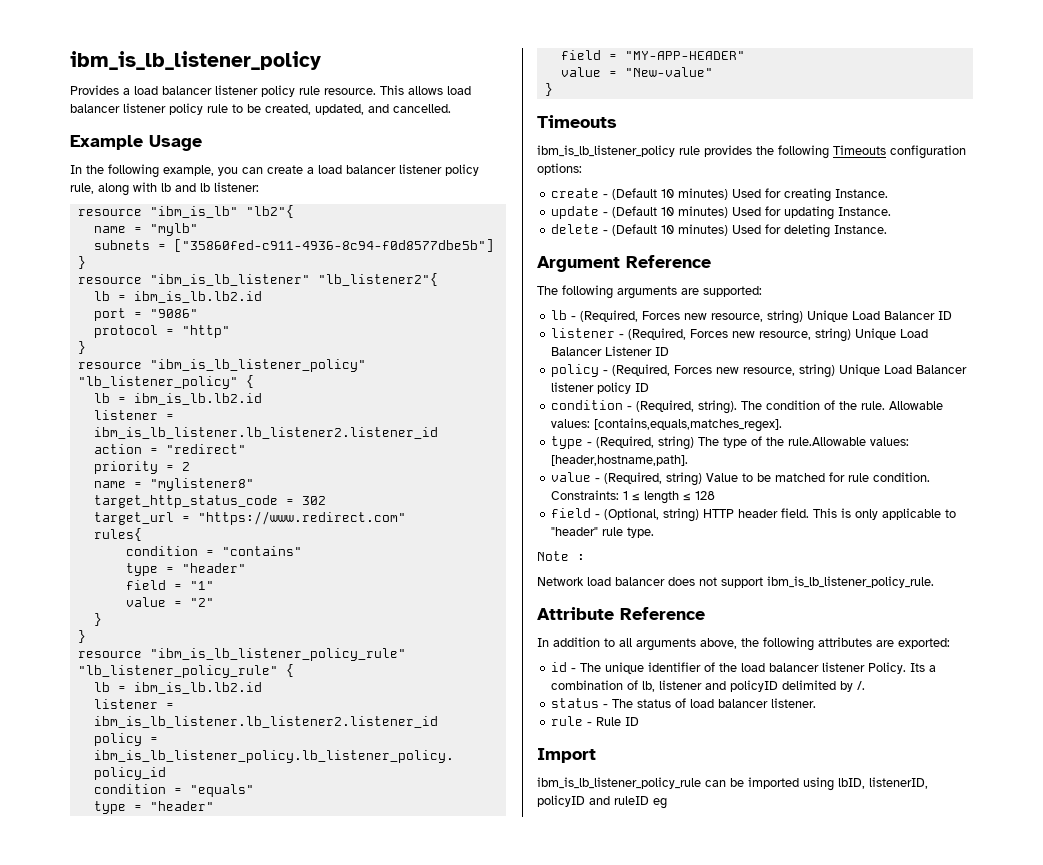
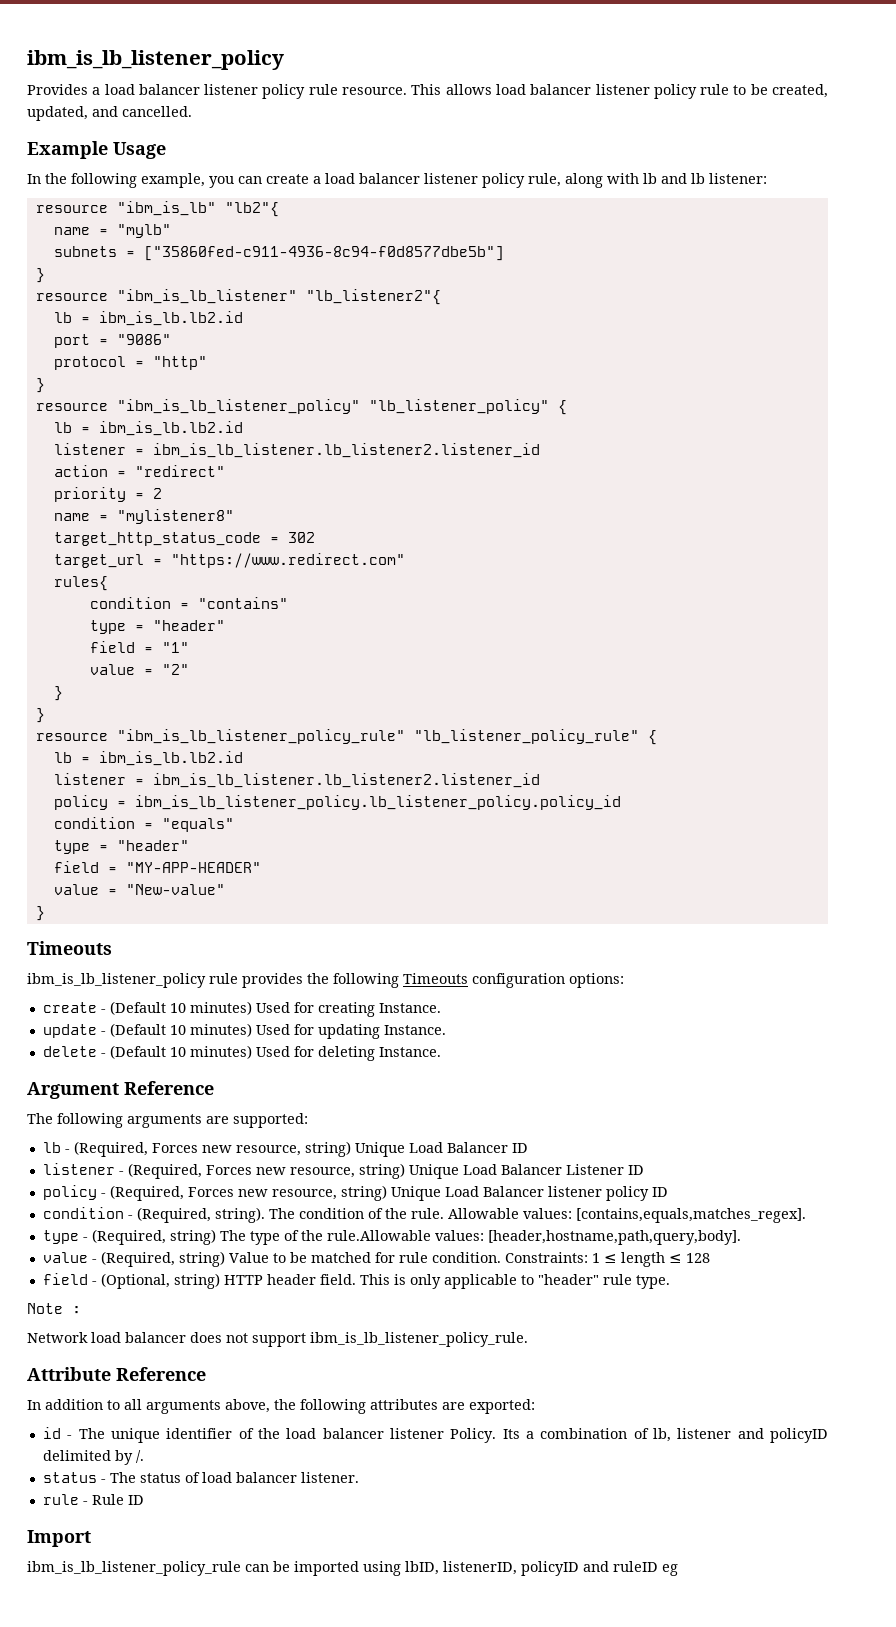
[551,455,689,466] [header,hostname,path]. -> [487,1230,741,1245] [header,hostname,path,query,body].

